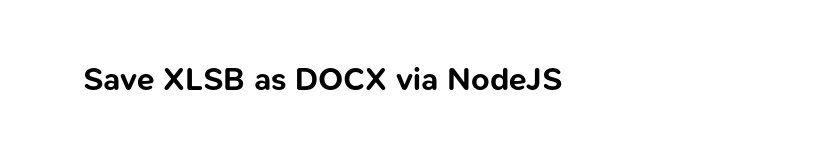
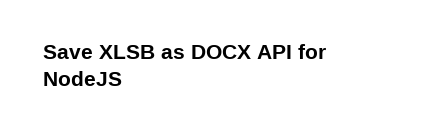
[396,67,438,90] via -> [257,44,326,59] API for

